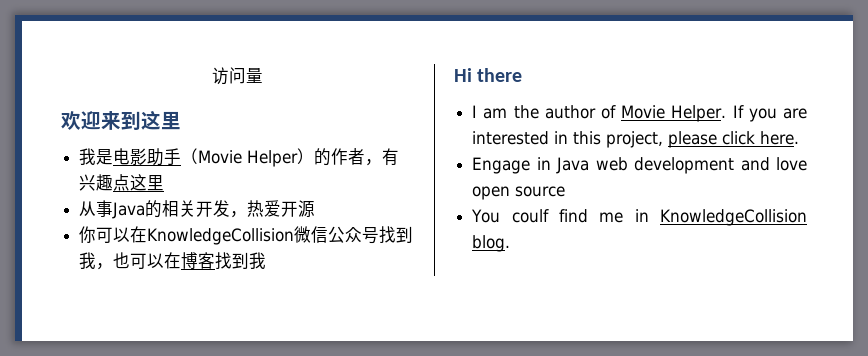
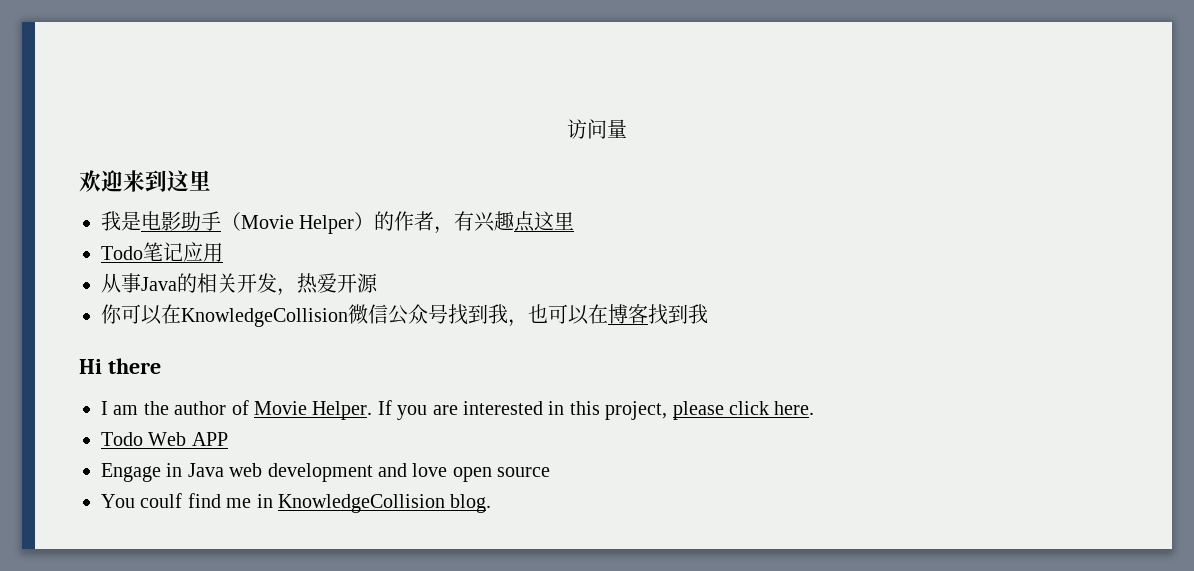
(165, 183) none -> [101,242,223,262] // Todo笔记应用
(800, 138) none -> [101,432,228,446] // Todo Web APP

